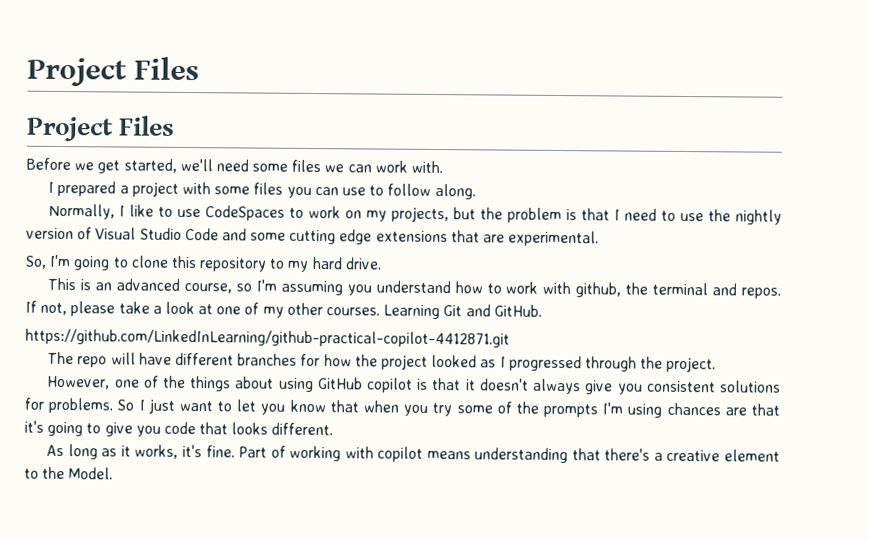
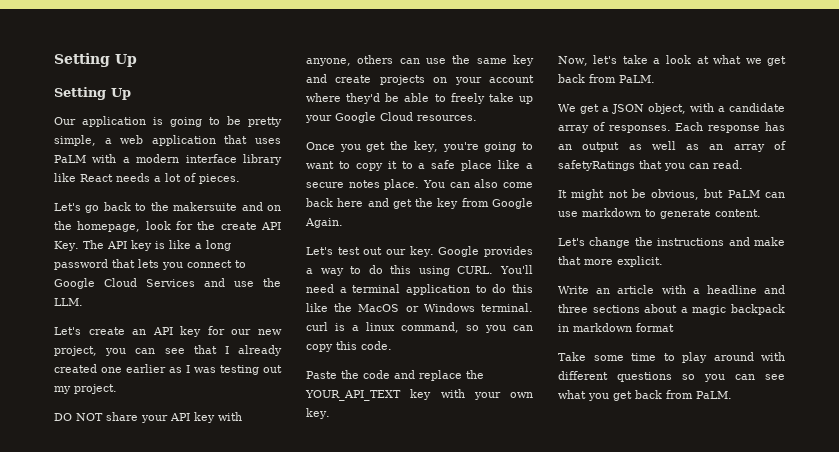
[27,56,200,87] [27,115,176,142] [26,157,444,174] [48,180,476,200] [48,203,783,225] [26,227,600,247] [25,254,382,272] [47,277,782,299] [25,300,542,320] [25,328,510,348] [47,351,717,373] [47,375,781,395] [24,397,780,418] [24,420,334,437] [46,444,781,464] [24,466,114,480] Project Files // Project Files // Before we get started, we'll need some files we can work with. // I prepared a project with some files you can use to follow along. // Normally, I like to use CodeSpaces to work on my projects, but the problem is that I need to use the nightly version of Visual Studio Code and some cutting edge extensions that are experimental. // So, I'm going to clone this repository to my hard drive. // This is an advanced course, so I'm assuming you understand how to work with github, the terminal and repos. If not, please take a look at one of my other courses. Learning Git and GitHub. // https://github.com/LinkedInLearning/github-practical-copilot-4412871.git // The repo will have different branches for how the project looked as I progressed through the project. // However, one of the things about using GitHub copilot is that it doesn't always give you consistent solutions for problems. So I just want to let you know that when you try some of the prompts I'm using chances are that it's going to give you code that looks different. // As long as it works, it's fine. Part of working with copilot means understanding that there's a creative element to the Model. -> [54,53,137,67] [54,87,131,100] [54,116,282,127] [54,135,281,146] [54,154,282,165] [54,173,240,184] [54,202,281,213] [54,221,281,232] [54,240,231,251] [54,259,246,270] [54,278,281,289] [54,298,83,306] [54,326,282,337] [54,345,282,356] [54,364,282,375] [54,384,117,394] [54,412,242,423] [306,55,534,66] [306,74,534,85] [306,93,533,104] [305,112,477,123] [306,141,533,152] [306,160,533,171] [306,179,533,190] [306,198,533,209] [305,218,343,228] [306,246,533,257] [306,265,533,276] [306,284,533,295] [306,303,533,312] [306,322,533,333] [306,341,392,352] [306,370,484,381] [305,389,533,401] [306,408,330,419] [558,55,786,66] [558,74,655,83] [558,103,785,114] [558,122,785,133] [558,141,786,152] [558,160,743,171] [558,189,785,200] [558,208,761,219] [558,237,785,248] [558,256,663,267] [558,285,785,294] [558,304,785,315] [558,323,674,332] [558,352,785,363] [558,371,785,382] [558,390,732,401] Setting Up // Setting Up // Our application is going to be pretty simple, a web application that uses PaLM with a modern interface library like React needs a lot of pieces. // Let's go back to the makersuite and on the homepage, look for the create API Key. The API key is like a long password that lets you connect to Google Cloud Services and use the LLM. // Let's create an API key for our new project, you can see that I already created one earlier as I was testing out my project. // DO NOT share your API key with anyone, others can use the same key and create projects on your account where they'd be able to freely take up your Google Cloud resources. // Once you get the key, you're going to want to copy it to a safe place like a secure notes place. You can also come back here and get the key from Google Again. // Let's test out our key. Google provides a way to do this using CURL. You'll need a terminal application to do this like the MacOS or Windows terminal. curl is a linux command, so you can copy this code. // Paste the code and replace the YOUR_API_TEXT key with your own key. // Now, let's take a look at what we get back from PaLM. // We get a JSON object, with a candidate array of responses. Each response has an output as well as an array of safetyRatings that you can read. // It might not be obvious, but PaLM can use markdown to generate content. // Let's change the instructions and make that more explicit. // Write an article with a headline and three sections about a magic backpack in markdown format // Take some time to play around with different questions so you can see what you get back from PaLM.

